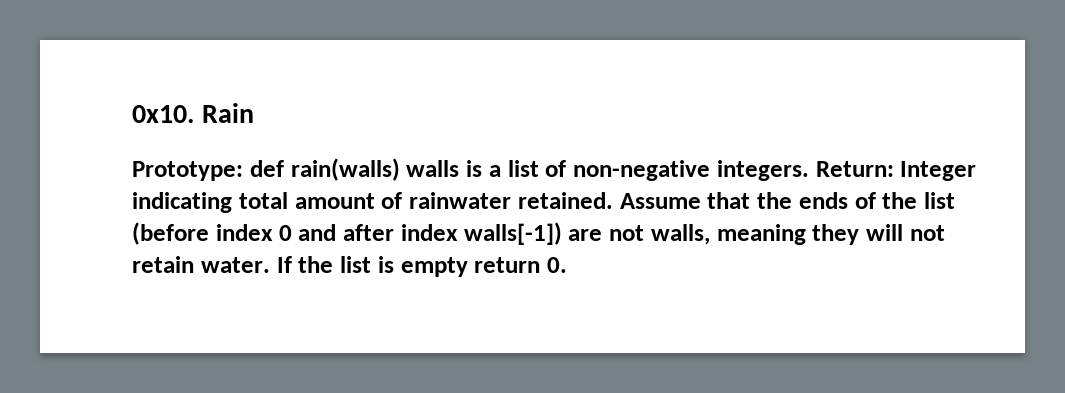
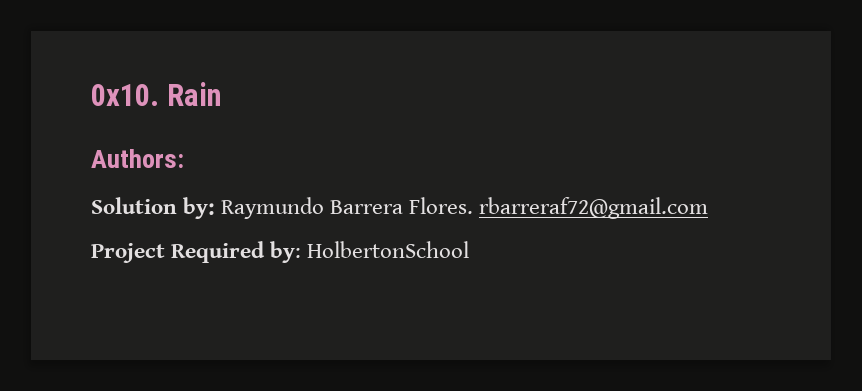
[132,158,977,181] [132,192,955,213] [132,222,945,245] [132,256,567,277] Prototype: def rain(walls) walls is a list of non-negative integers. Return: Integer indicating total amount of rainwater retained. Assume that the ends of the list (before index 0 and after index walls[-1]) are not walls, meaning they will not retain water. If the list is empty return 0. -> [91,149,184,168] [91,197,709,219] [91,241,470,263] Authors: // Solution by: Raymundo Barrera Flores. rbarreraf72@gmail.com // Project Required by: HolbertonSchool

